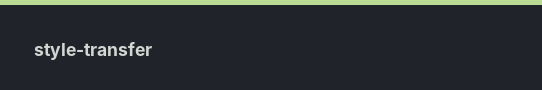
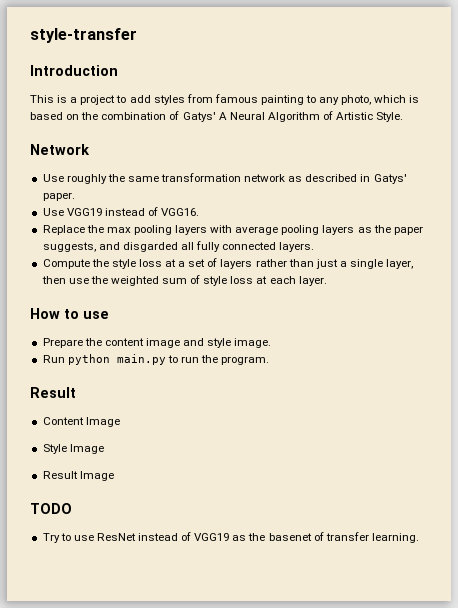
(152, 51) none -> [30,65,118,76] [30,94,420,105] [30,111,404,122] [30,144,90,155] [42,173,407,184] [42,192,75,201] [42,207,200,216] [42,225,423,235] [42,241,315,252] [42,258,414,269] [41,275,327,286] [30,308,109,319] [42,338,272,348] [42,354,270,365] [30,387,76,398] [42,417,120,427] [42,444,104,454] [42,471,114,481] [30,503,72,514] [42,532,419,543] // Introduction // This is a project to add styles from famous painting to any photo, which is based on the combination of Gatys' A Neural Algorithm of Artistic Style. // Network // Use roughly the same transformation network as described in Gatys' paper. // Use VGG19 instead of VGG16. // Replace the max pooling layers with average pooling layers as the paper suggests, and disgarded all fully connected layers. // Compute the style loss at a set of layers rather than just a single layer, then use the weighted sum of style loss at each layer. // How to use // Prepare the content image and style image. // Run python main.py to run the program. // Result // Content Image // Style Image // Result Image // TODO // Try to use ResNet instead of VGG19 as the basenet of transfer learning.

